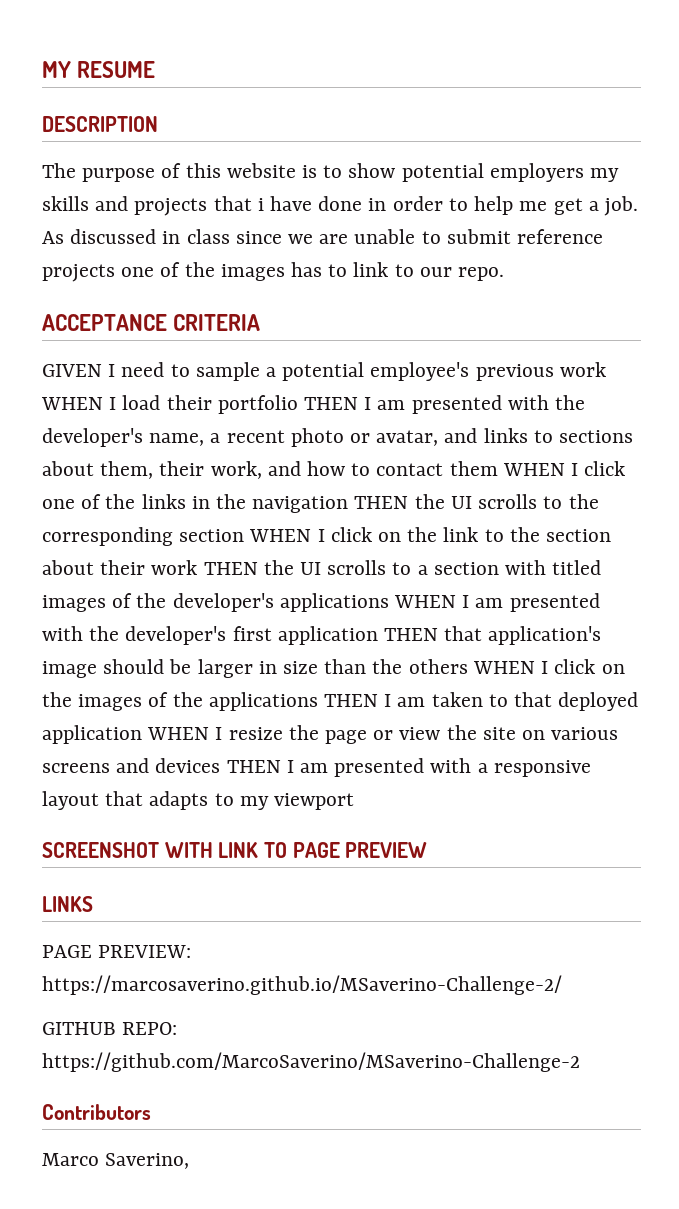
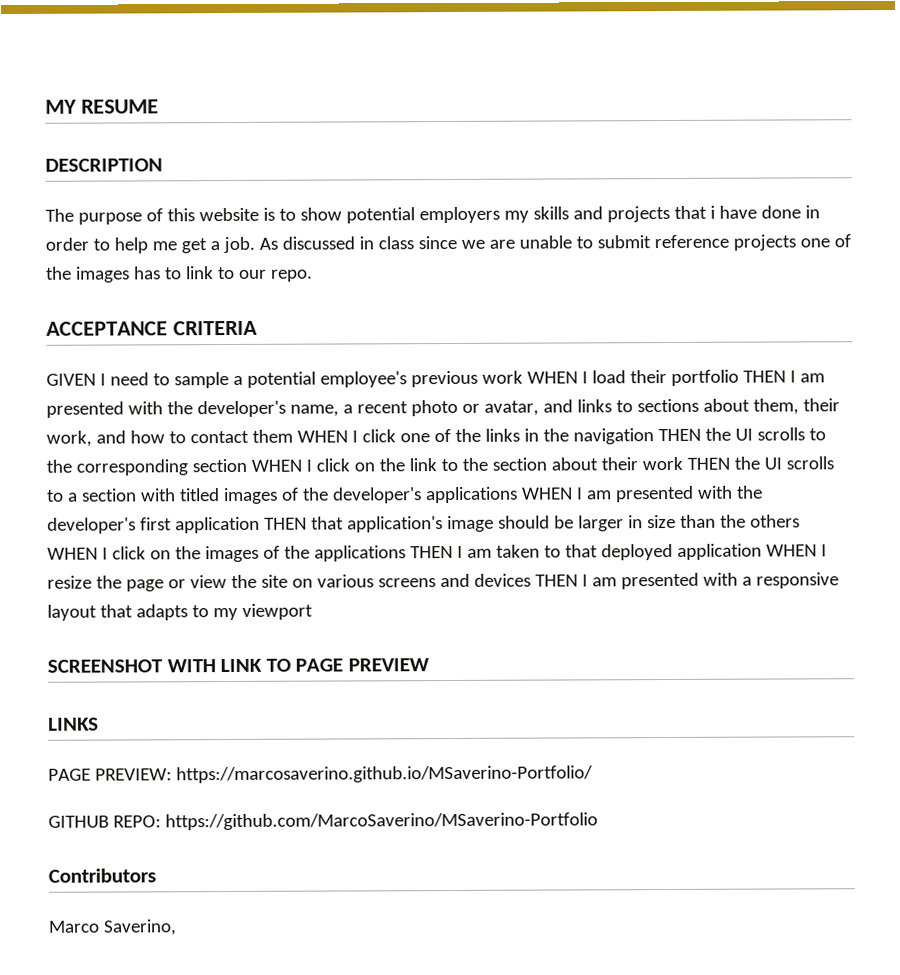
[42,975,562,995] https://marcosaverino.github.io/MSaverino-Challenge-2/ -> [175,765,593,784] https://marcosaverino.github.io/MSaverino-Portfolio/
[42,1052,580,1072] https://github.com/MarcoSaverino/MSaverino-Challenge-2 -> [164,812,598,831] https://github.com/MarcoSaverino/MSaverino-Portfolio

